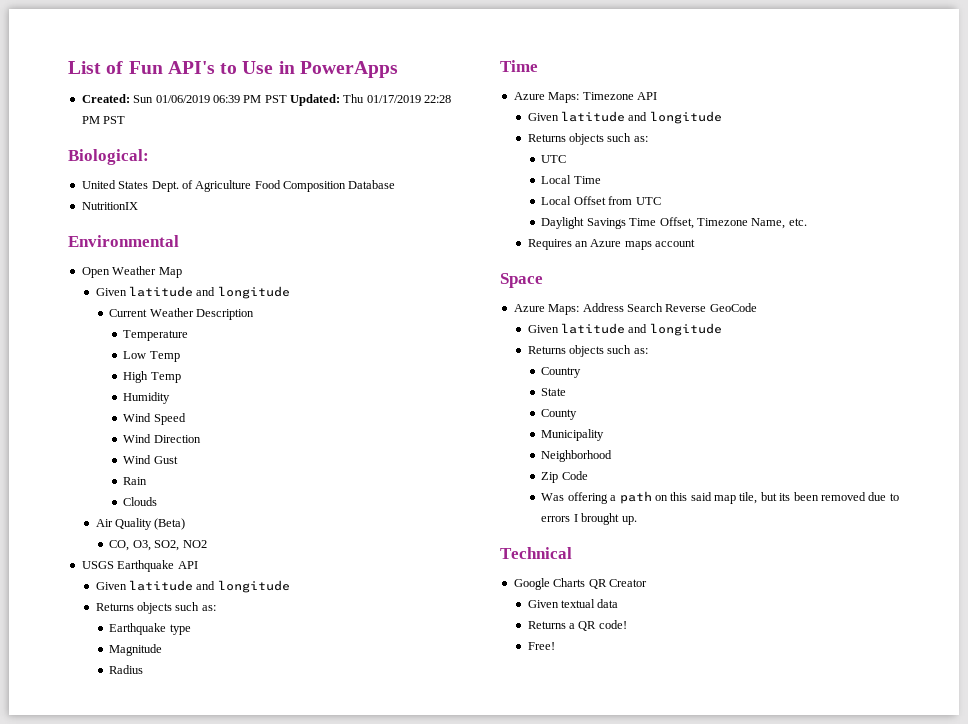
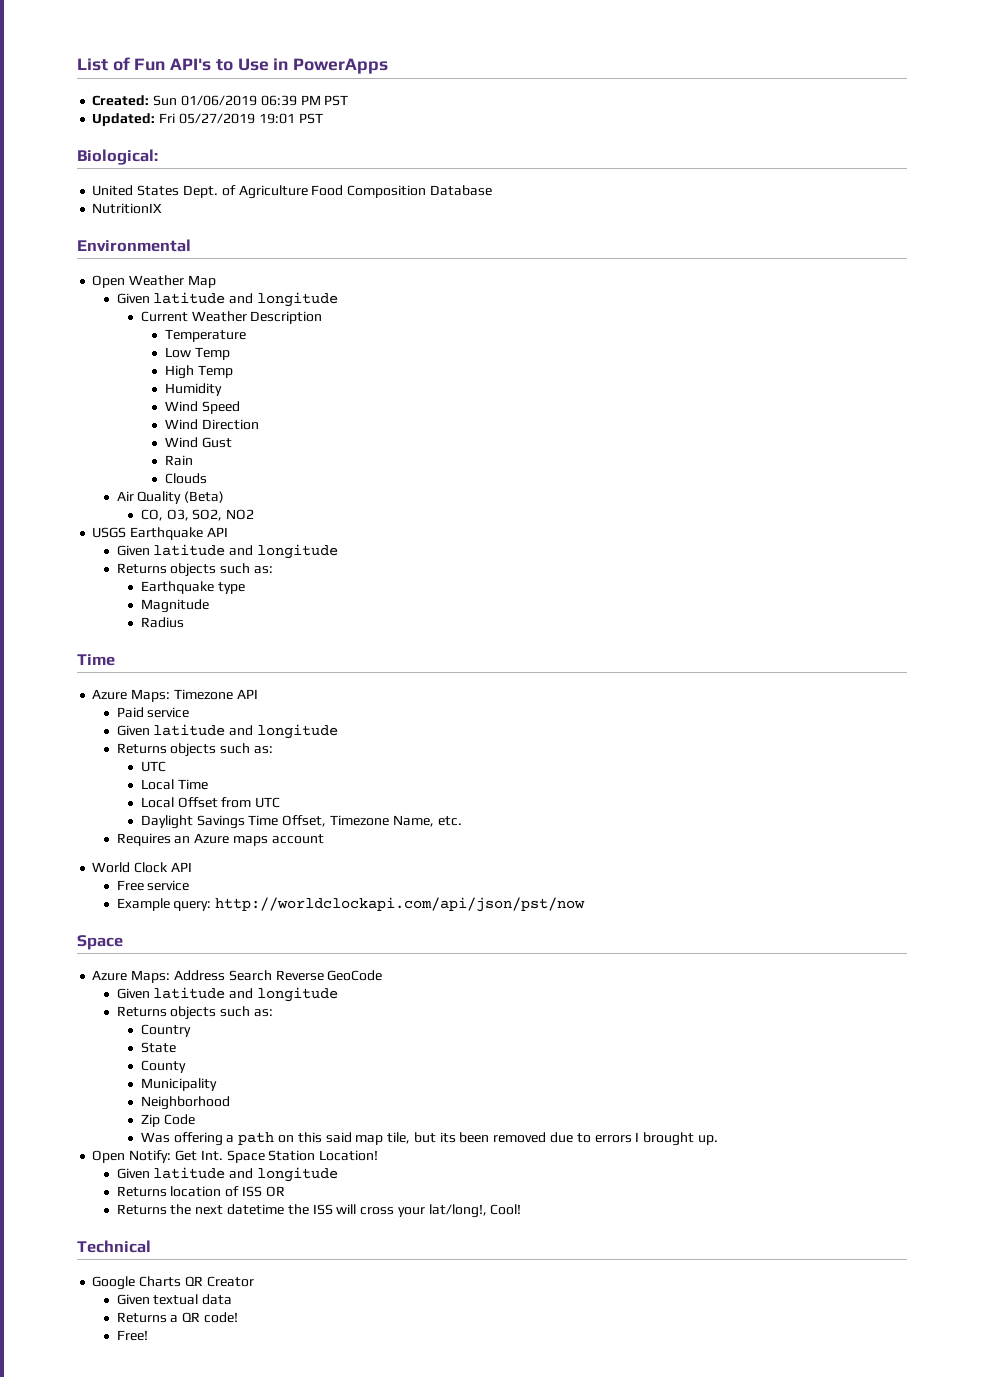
[290,94,452,106] [81,116,100,124] Updated: Thu 01/17/2019 22:28 PM -> [92,113,295,126] // Updated: Fri 05/27/2019 19:01
(657, 96) none -> [116,707,190,718] // Paid service
(696, 243) none -> [92,862,192,873] [116,880,190,891] [116,897,586,912] // World Clock API // Free service // Example query: http://worldclockapi.com/api/json/pst/now
(637, 520) none -> [92,1150,379,1163] [116,1167,338,1182] [116,1186,285,1197] [116,1204,522,1218] // Open Notify: Get Int. Space Station Location! // Given latitude and longitude // Returns location of ISS OR // Returns the next datetime the ISS will cross your lat/long!, Cool!

